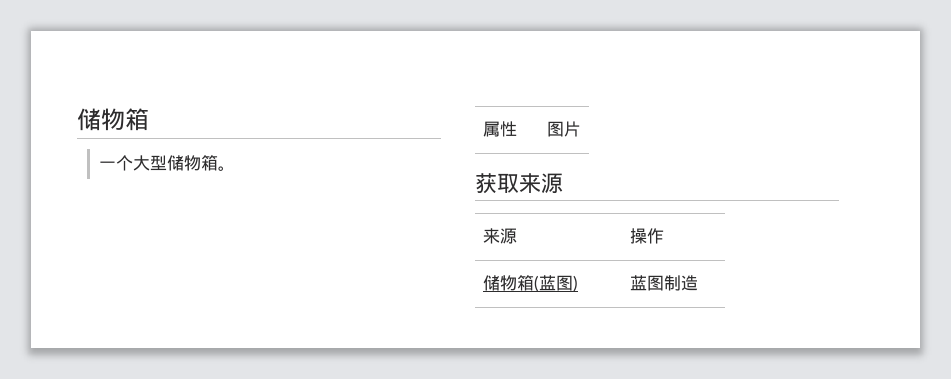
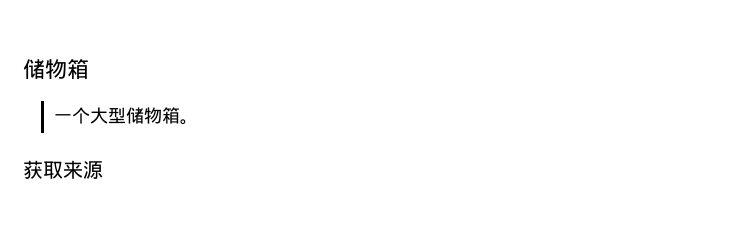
[482,121,517,137] [547,121,582,137] // 属性 | 图片 -> (198, 122) none
[482,228,517,244] [629,228,664,244] [482,275,578,292] [629,275,698,291] // 来源 | 操作 // 储物箱(蓝图) | 蓝图制造 -> (103, 170) none

